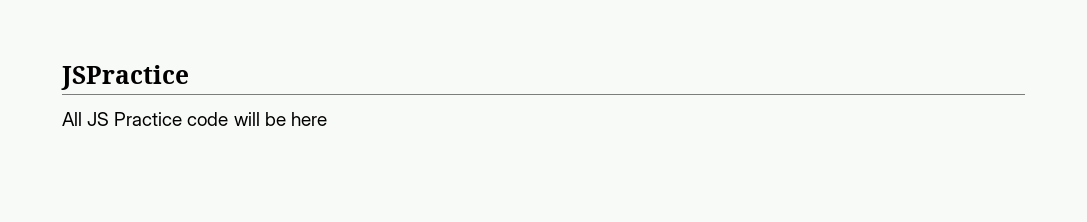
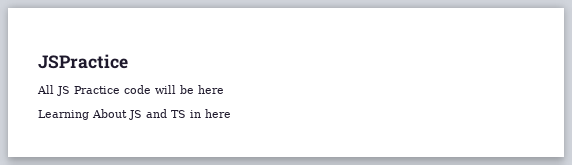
(327, 119) none -> [38,109,231,120] // Learning About JS and TS in here

